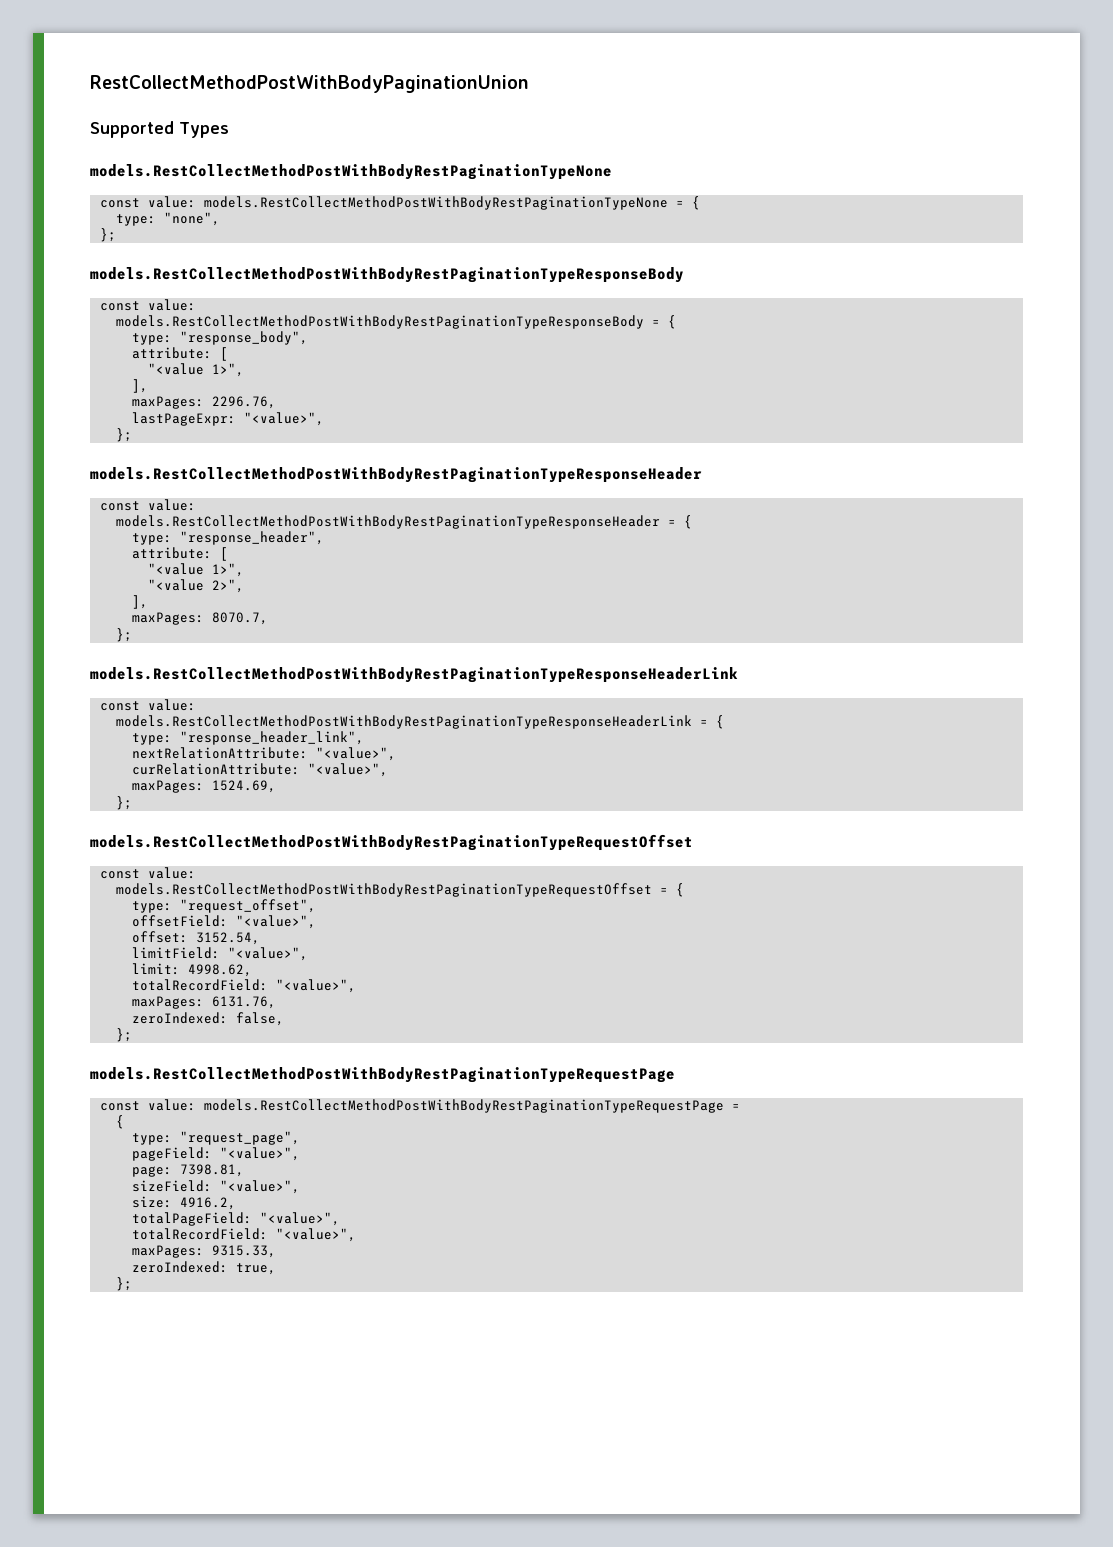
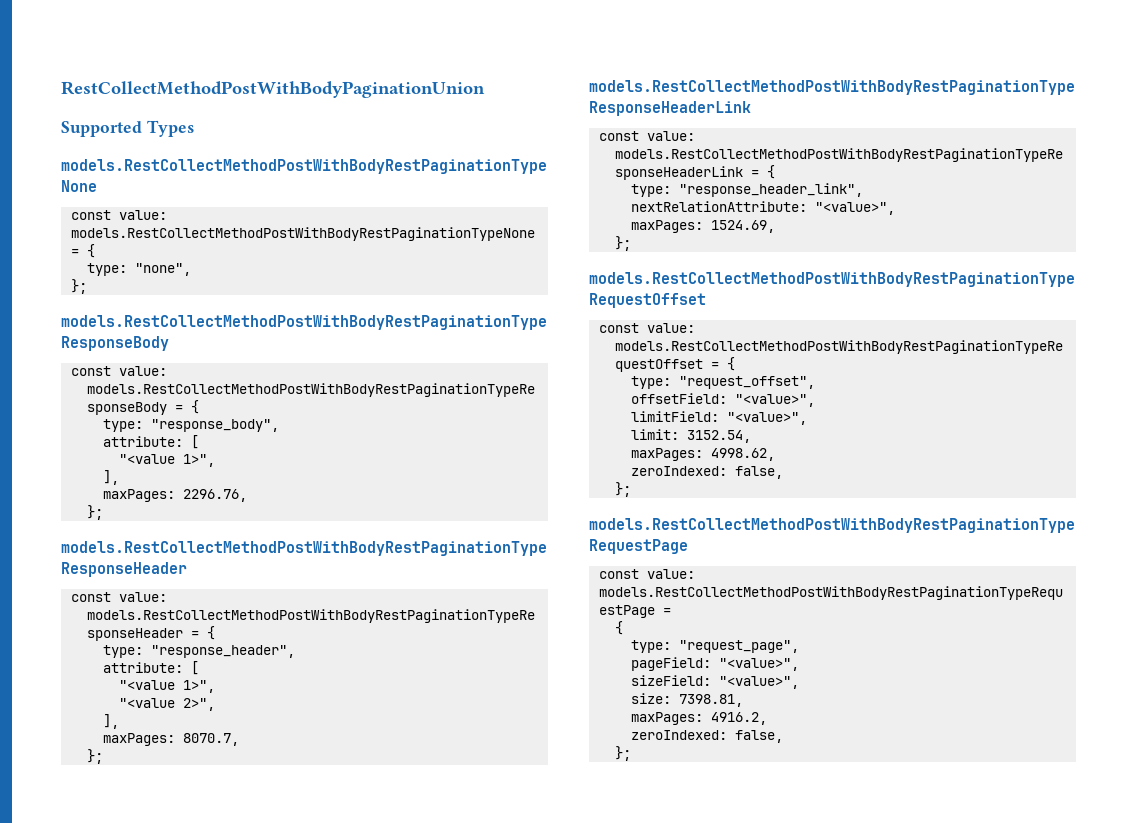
[131,412,324,426] // lastPageExpr: "<value>", -> (247, 495) none
[131,763,388,777] // curRelationAttribute: "<value>", -> (895, 208) none
[131,931,260,945] // offset: 3152.54, -> (815, 400) none
[187,964,252,977] [131,979,356,993] [131,996,276,1009] 4998.62, // totalRecordField: "<value>", // maxPages: 6131.76, -> [686,430,751,443] [630,448,775,461] 3152.54, // maxPages: 4998.62,
[131,1164,244,1177] // page: 7398.81, -> (799, 664) none
(172, 1202) none -> [678,694,743,707] [630,712,703,725] 7398.81, // maxPages:
[131,1212,340,1226] [131,1228,356,1242] [131,1245,276,1258] [131,1261,276,1275] // totalPageField: "<value>", // totalRecordField: "<value>", // maxPages: 9315.33, // zeroIndexed: true, -> [630,730,783,743] // zeroIndexed: false,

